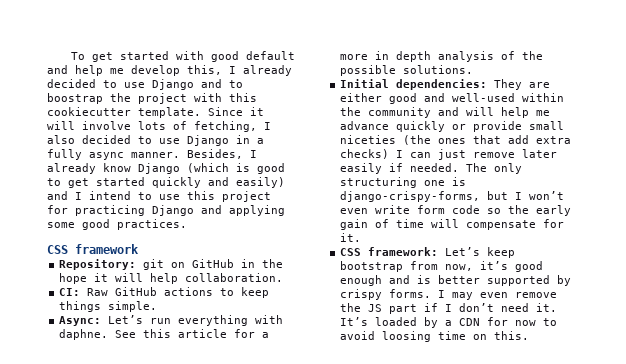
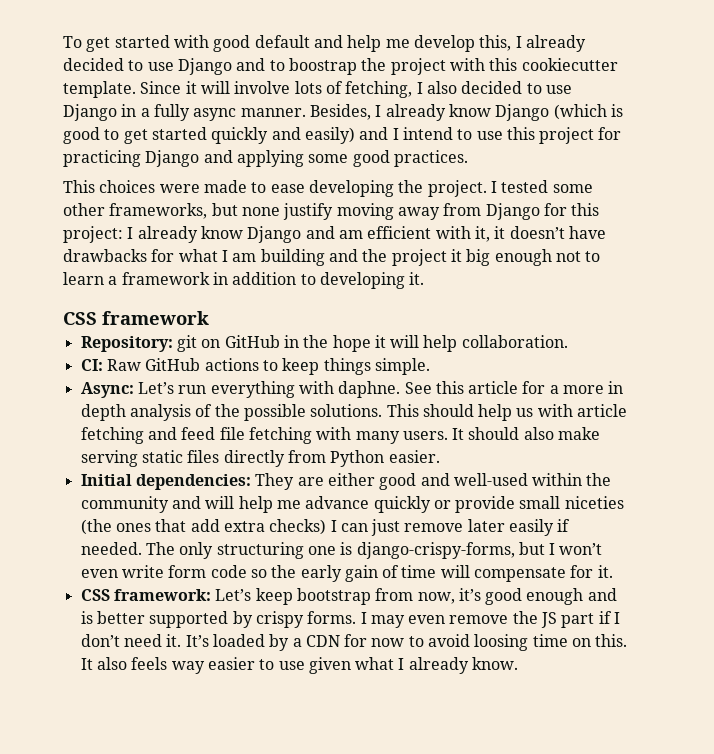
(187, 224) none -> [63,180,593,197] [63,203,600,220] [63,226,606,243] [63,249,601,266] [63,272,425,289] // This choices were made to ease developing the project. I tested some other frameworks, but none justify moving away from Django for this project: I already know Django and am efficient with it, it doesn’t have drawbacks for what I am building and the project it big enough not to learn a framework in addition to developing it.
(474, 69) none -> [386,404,628,421] [80,427,601,444] [80,450,440,467] This should help us with article fetching and feed file fetching with many users. It should also make serving static files directly from Python easier.
(530, 335) none -> [80,657,519,674] It also feels way easier to use given what I already know.

